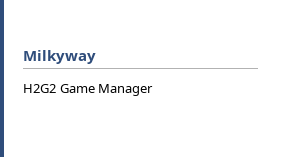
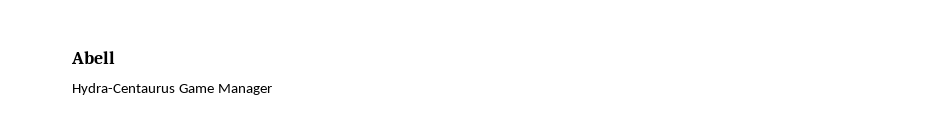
[23,50,96,64] [23,84,56,93] Milkyway // H2G2 -> [71,51,115,64] [72,83,175,95] Abell // Hydra-Centaurus

